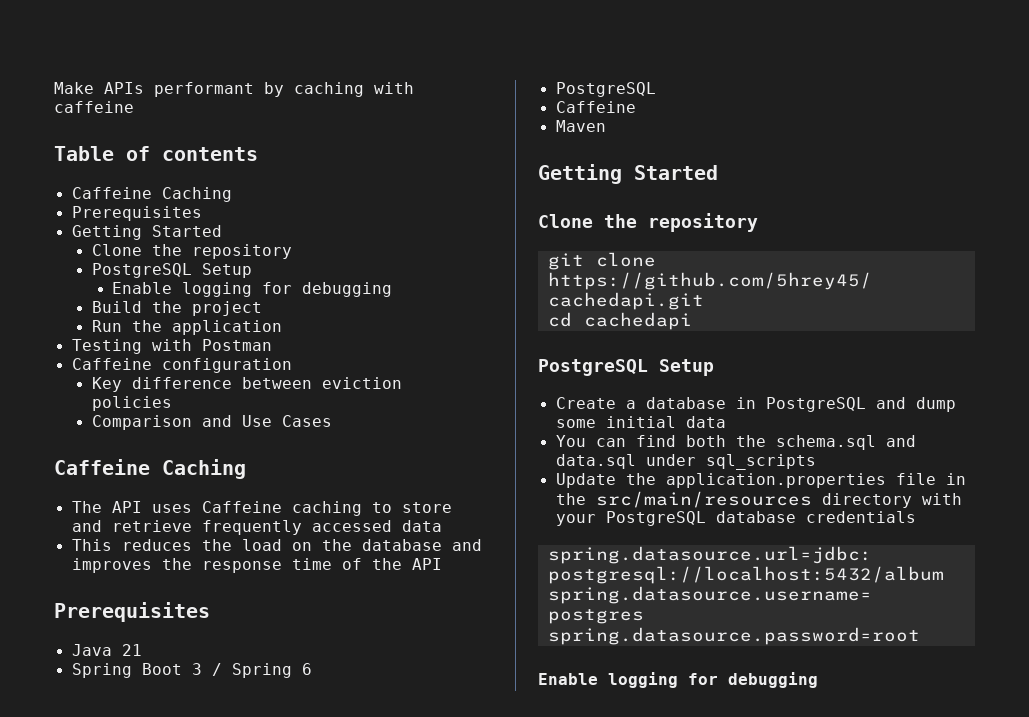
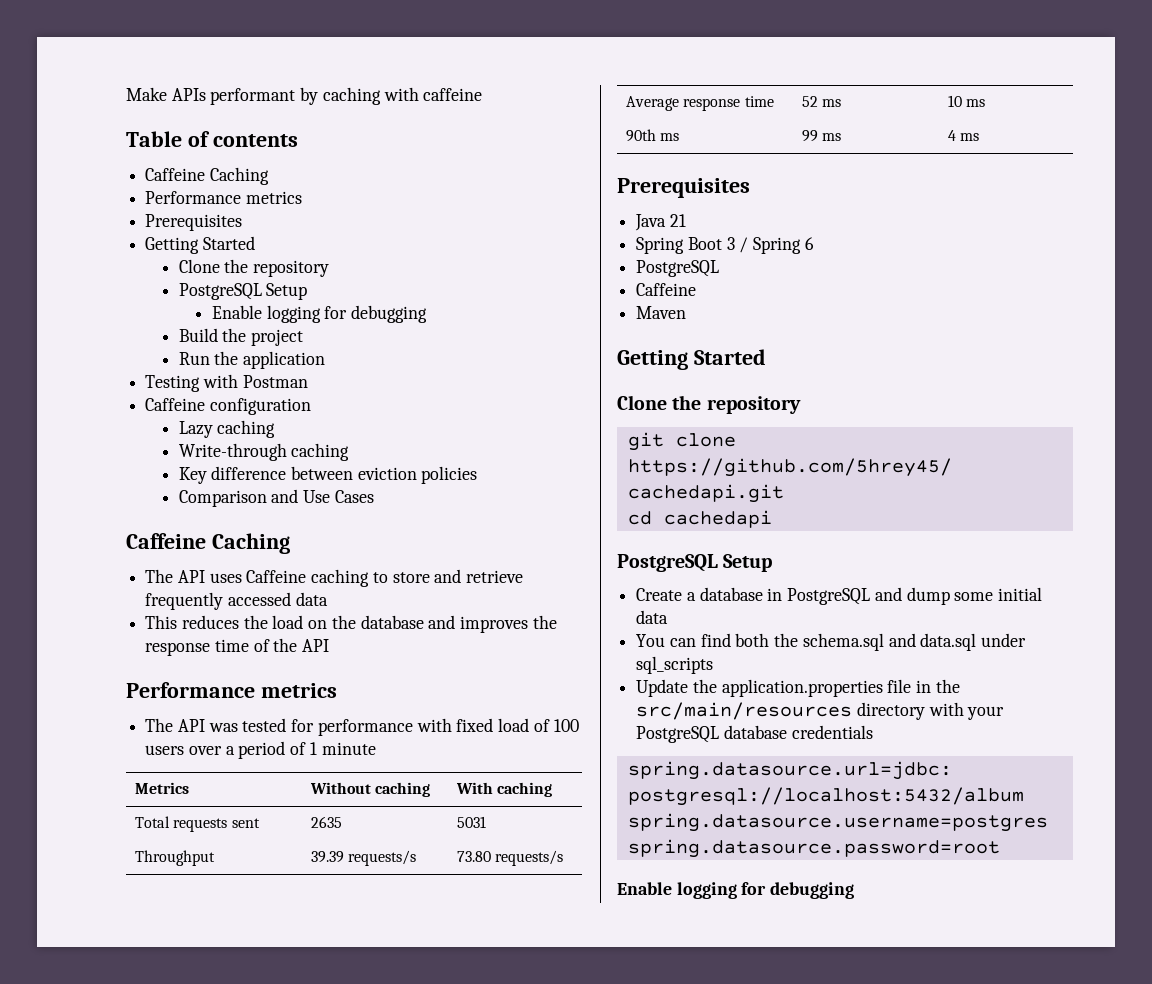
(232, 194) none -> [145,191,302,204] // Performance metrics
(292, 365) none -> [178,420,276,438] [178,443,350,461] // Lazy caching // Write-through caching
(442, 564) none -> [126,682,337,698] [145,718,579,736] [145,741,376,759] [135,782,190,794] [310,782,431,797] [456,782,553,797] [135,816,260,832] [311,816,343,828] [457,816,487,828] [135,850,216,866] [311,850,417,866] [457,850,564,866] [626,96,774,111] [802,96,842,107] [948,95,986,107] [626,129,680,142] [802,130,842,142] [948,130,980,141] // Performance metrics // The API was tested for performance with fixed load of 100 users over a period of 1 minute // Metrics | Without caching | With caching // Total requests sent | 2635 | 5031 // Throughput | 39.39 requests/s | 73.80 requests/s // Average response time | 52 ms | 10 ms // 90th ms | 99 ms | 4 ms

